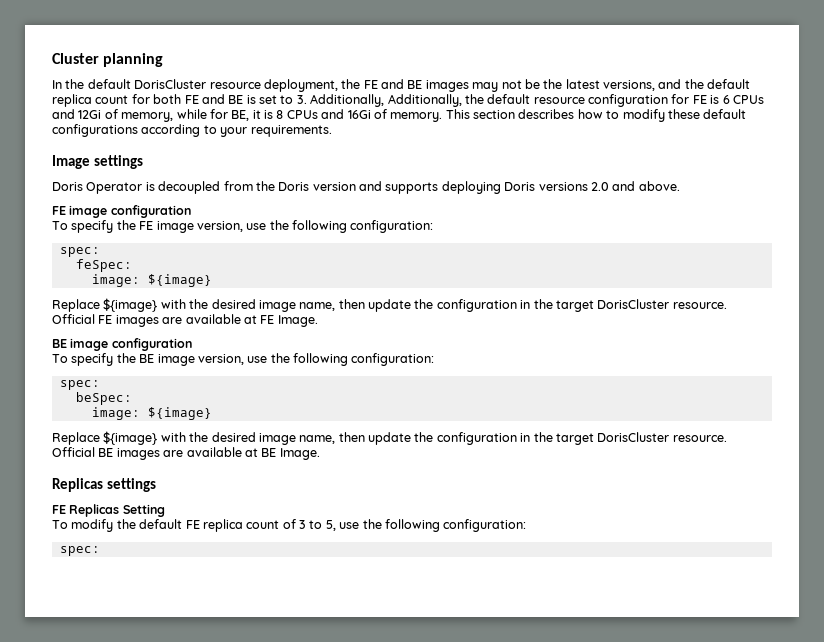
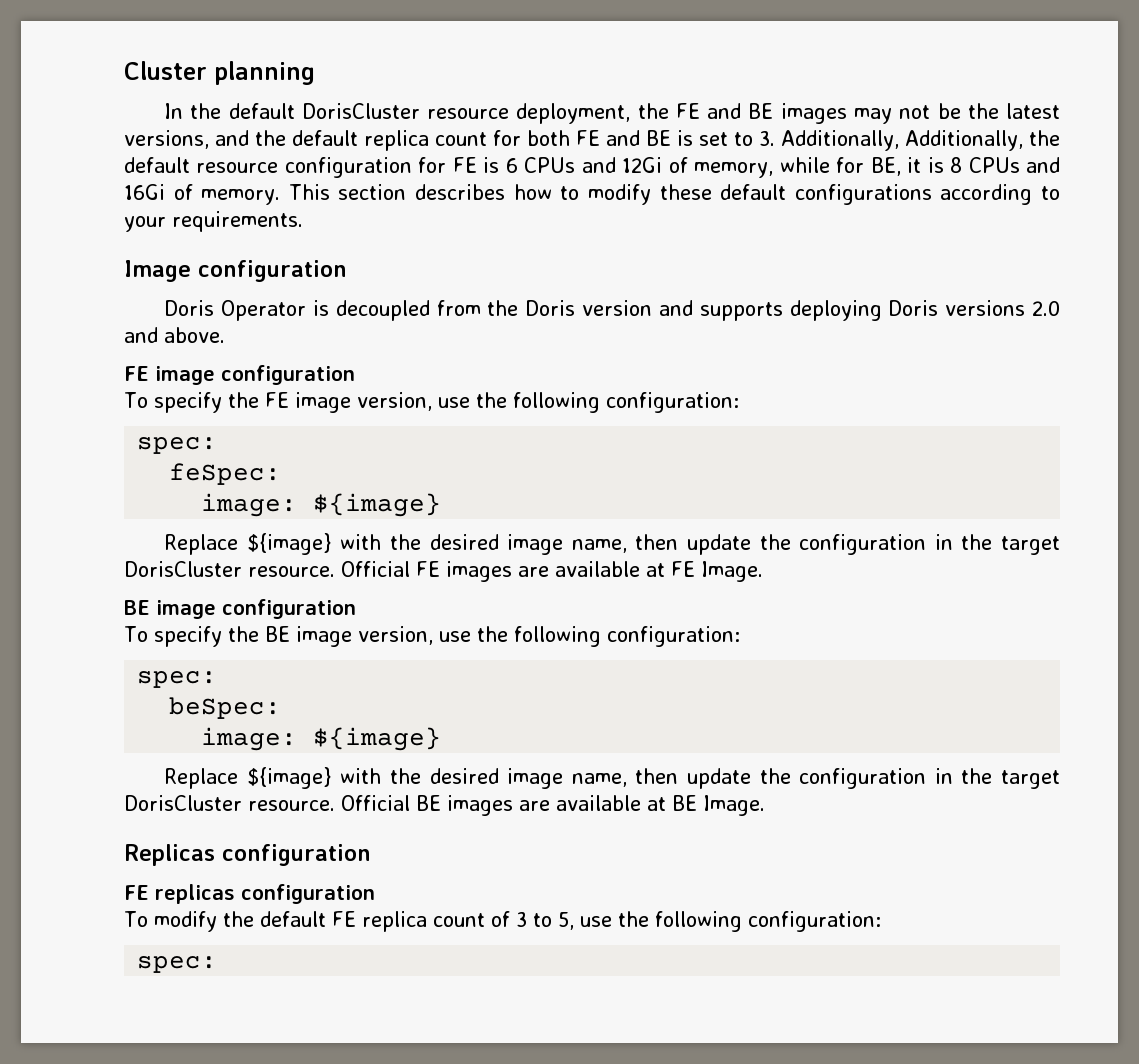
[93,155,143,169] settings -> [198,260,347,282] configuration
[106,478,156,492] [52,504,165,517] settings // FE Replicas Setting -> [222,844,371,866] [124,884,375,904] configuration // FE replicas configuration

